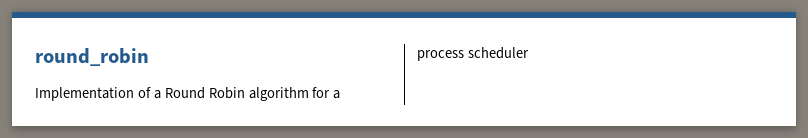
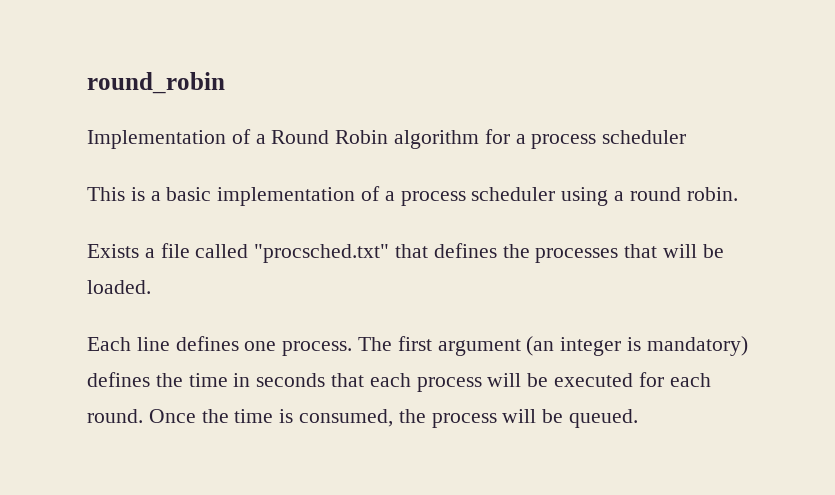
(529, 53) none -> [87,186,738,206] [87,243,724,263] [87,280,151,294] [87,336,748,356] [87,372,711,392] [87,409,639,428] // This is a basic implementation of a process scheduler using a round robin. // Exists a file called "procsched.txt" that defines the processes that will be loaded. // Each line defines one process. The first argument (an integer is mandatory) defines the time in seconds that each process will be executed for each round. Once the time is consumed, the process will be queued.

